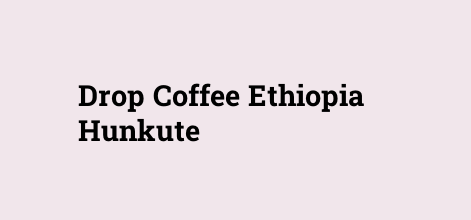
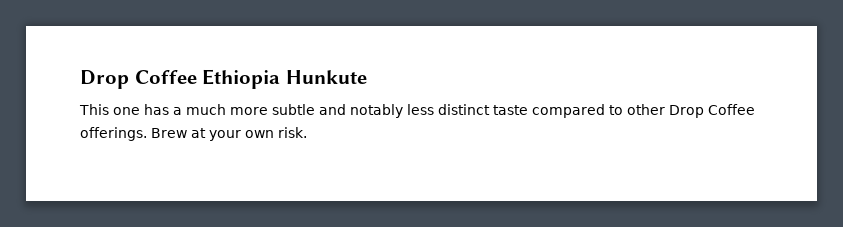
(200, 130) none -> [79,104,755,118] [80,127,307,141] // This one has a much more subtle and notably less distinct taste compared to other Drop Coffee offerings. Brew at your own risk.

